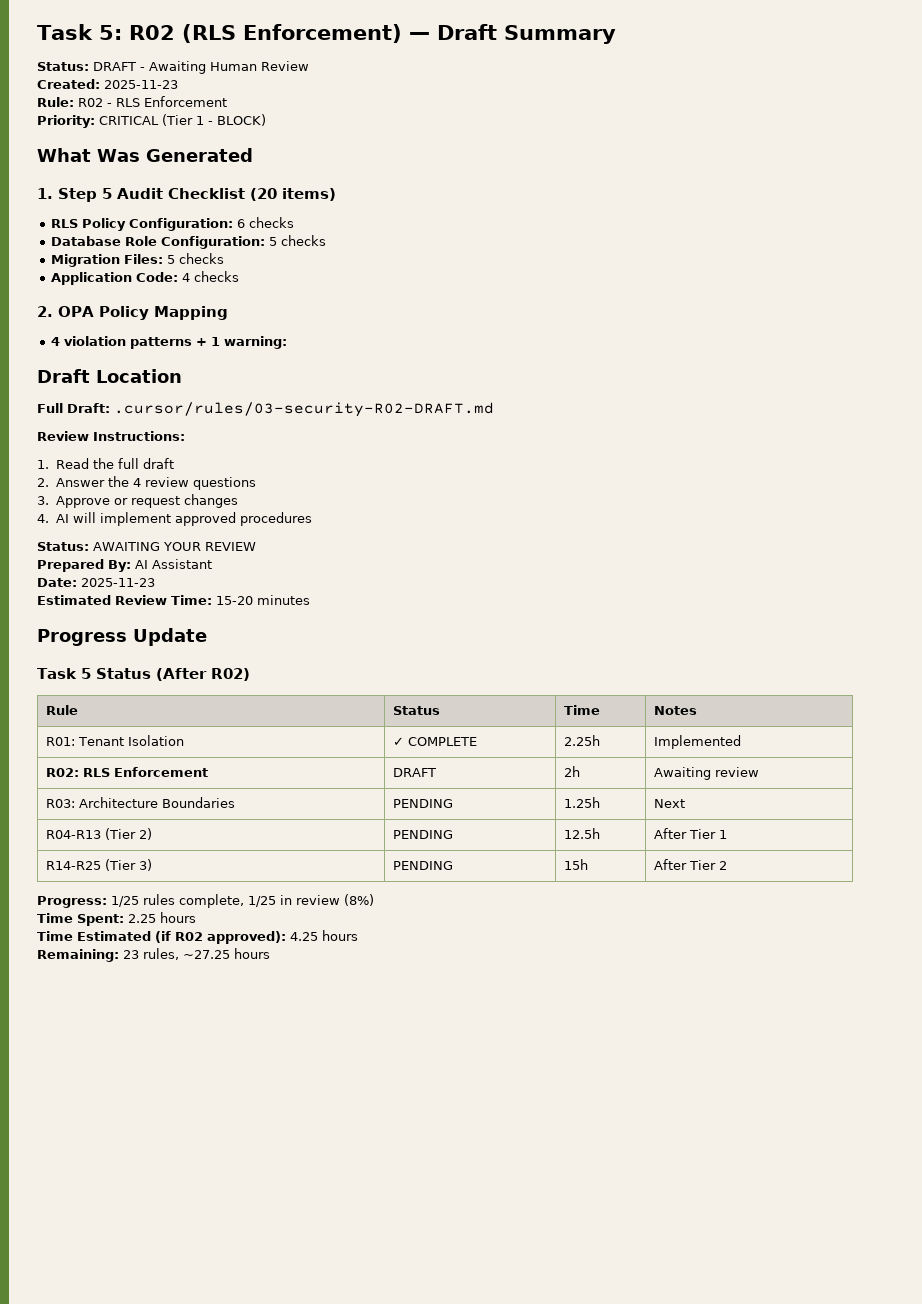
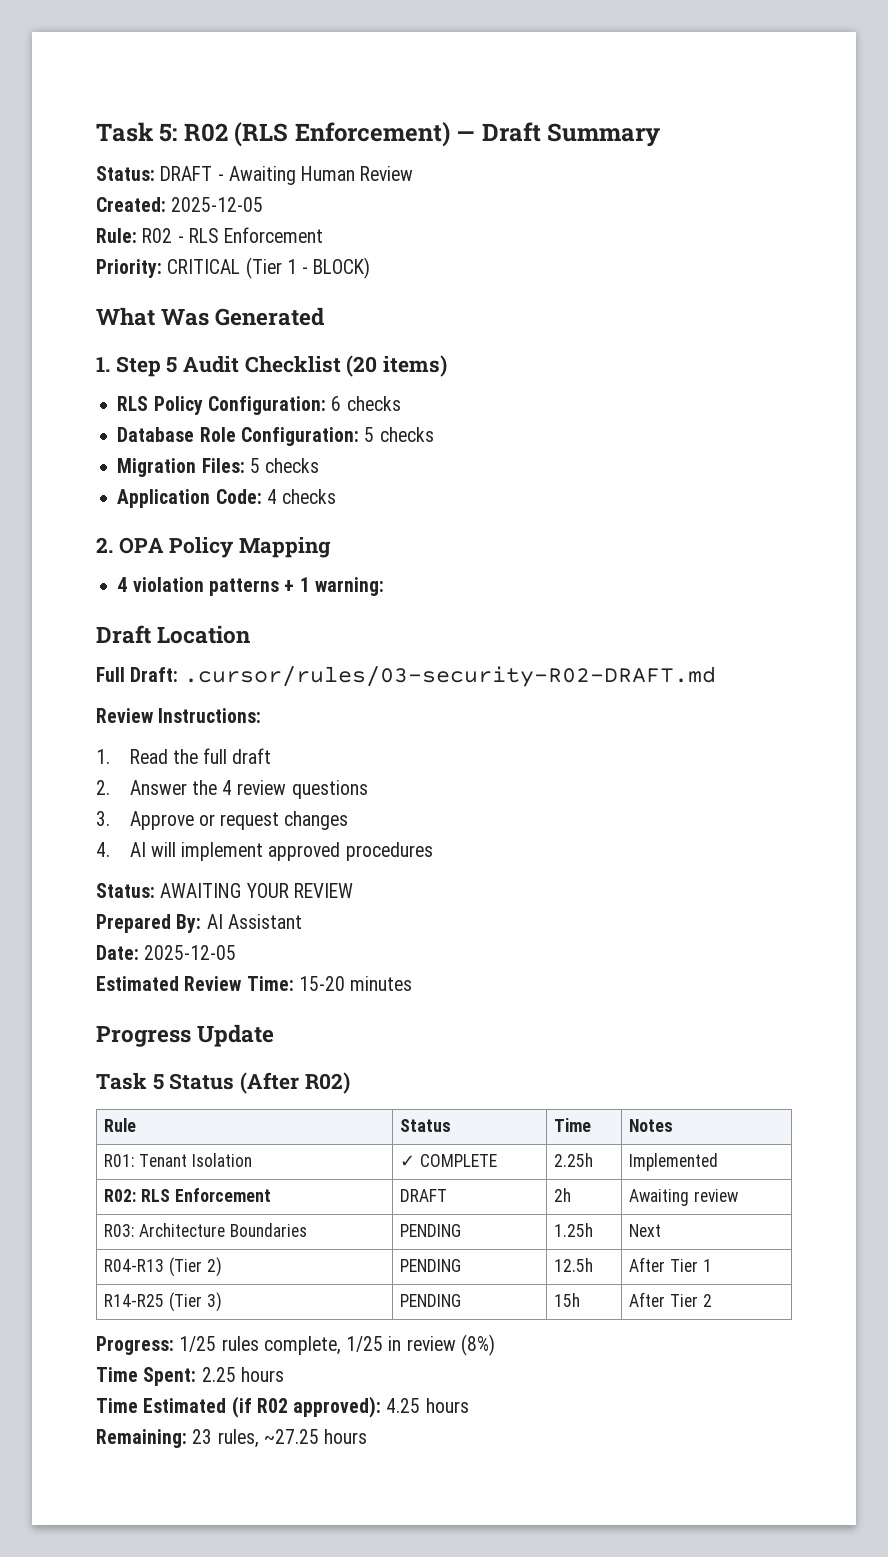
[104,80,178,89] 2025-11-23 -> [171,197,264,212] 2025-12-05
[81,578,155,587] 2025-11-23 -> [144,945,237,960] 2025-12-05

